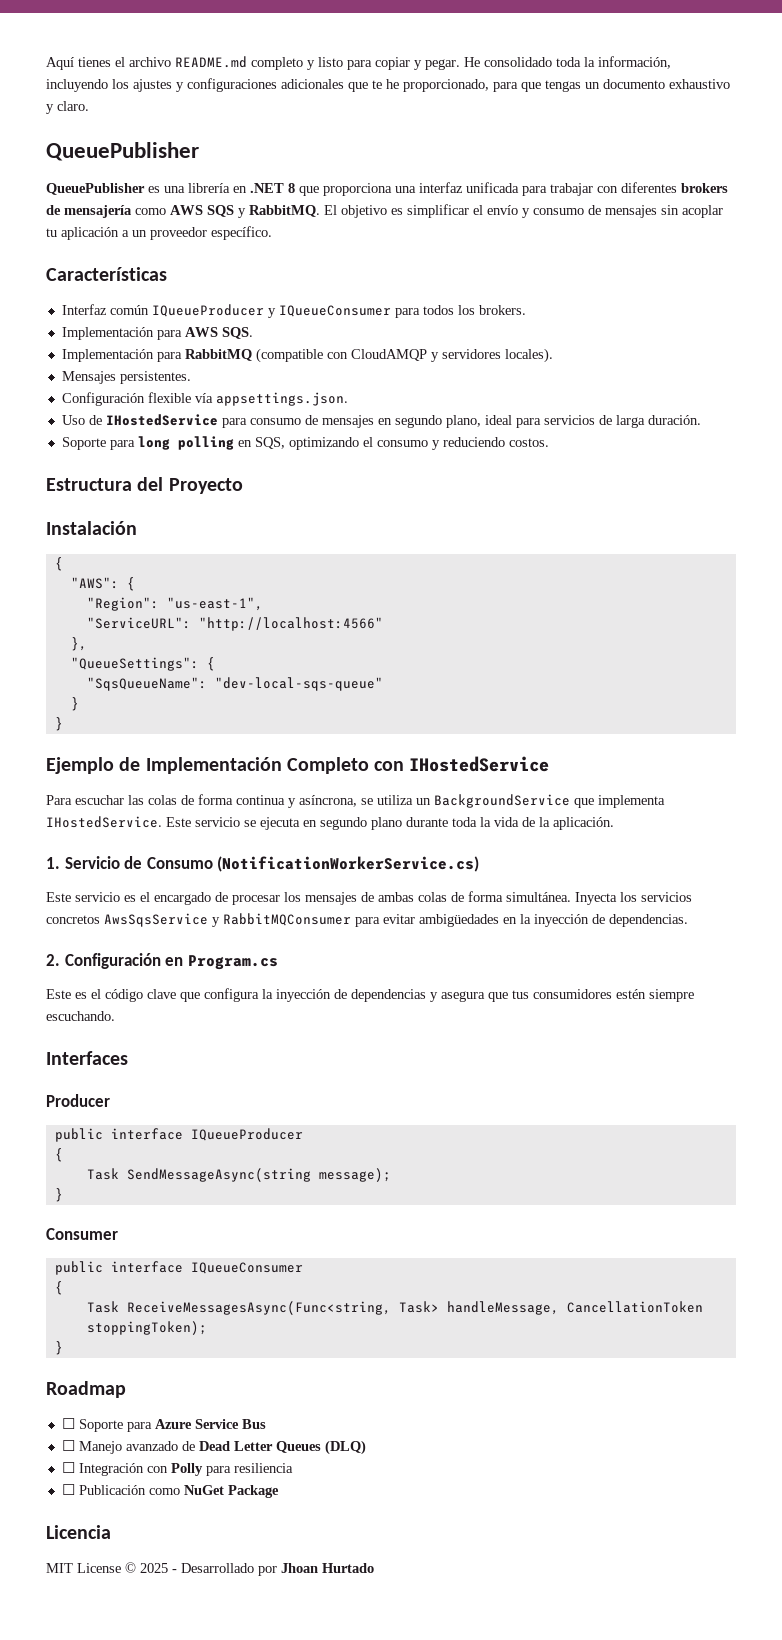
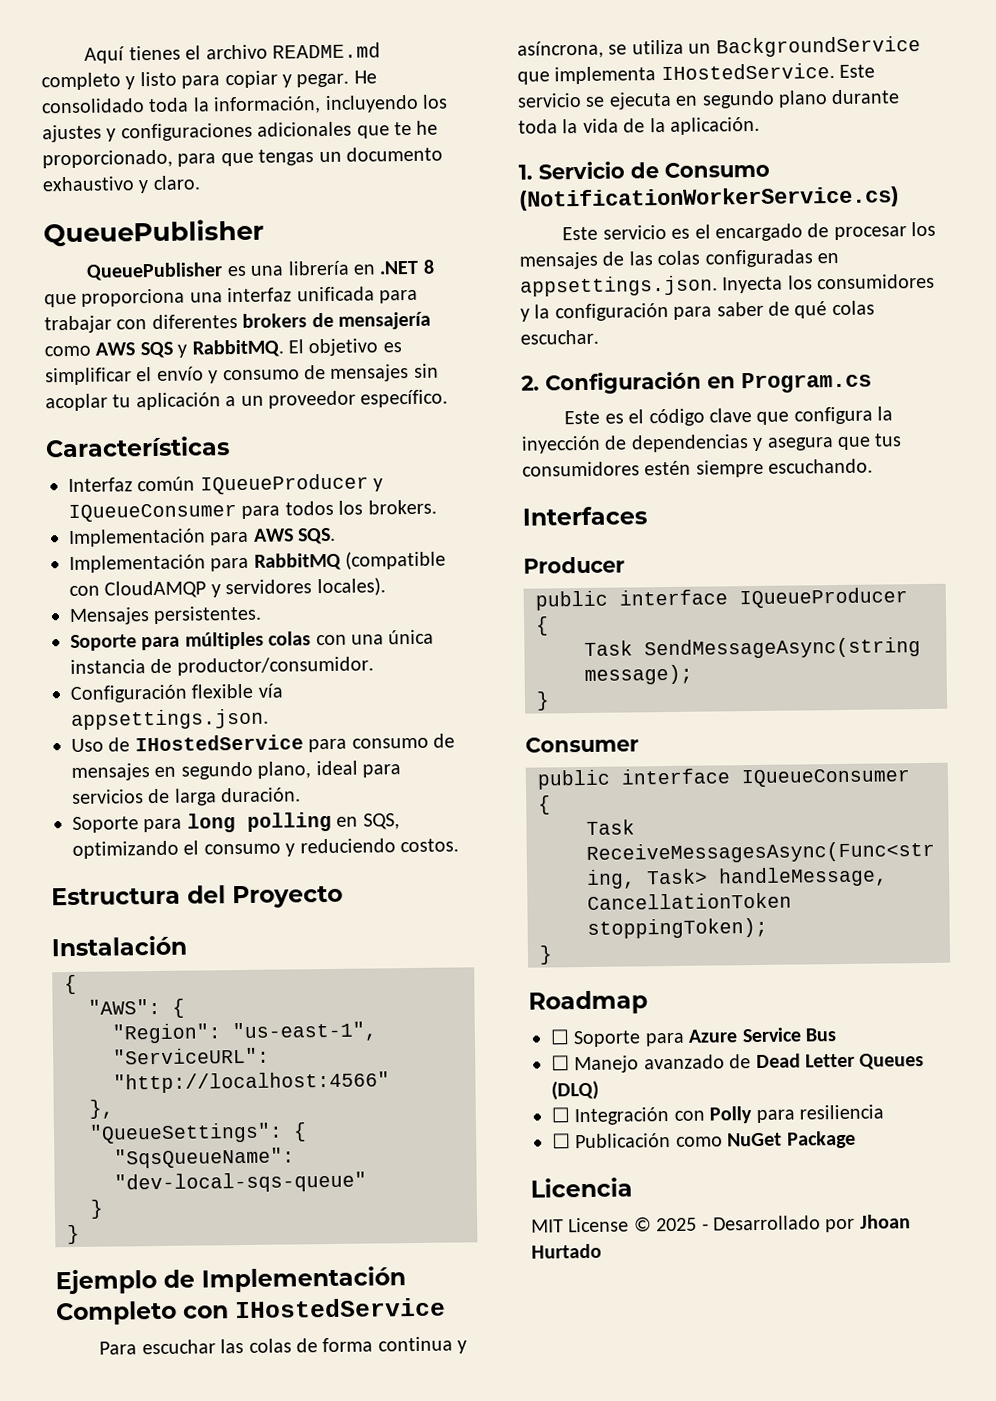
(191, 377) none -> [70,629,435,651] [70,656,374,676] // Soporte para múltiples colas con una única instancia de productor/consumidor.
[378,891,692,905] [46,913,688,927] ambas colas de forma simultánea. Inyecta los servicios concretos AwsSqsService y RabbitMQConsumer para evitar ambigüedades en la inyección de dependencias. -> [628,249,839,268] [520,273,936,297] [520,300,875,322] [520,329,599,345] las colas configuradas en appsettings.json. Inyecta los consumidores y la configuración para saber de qué colas escuchar.

